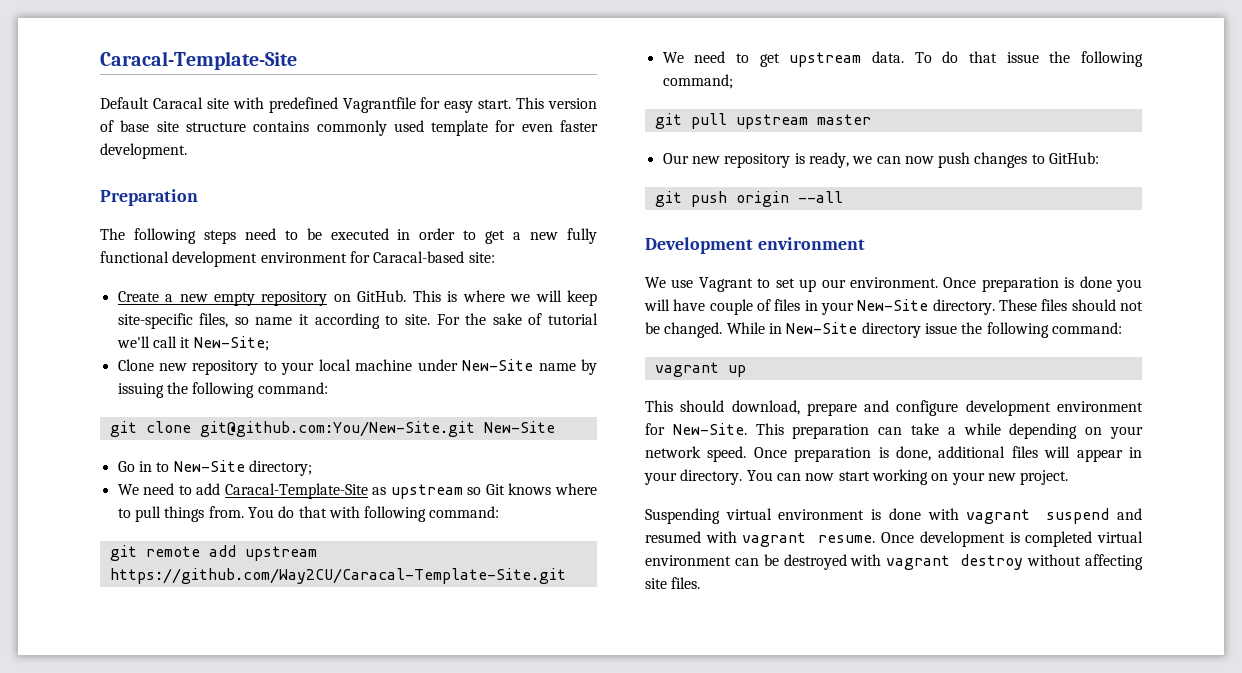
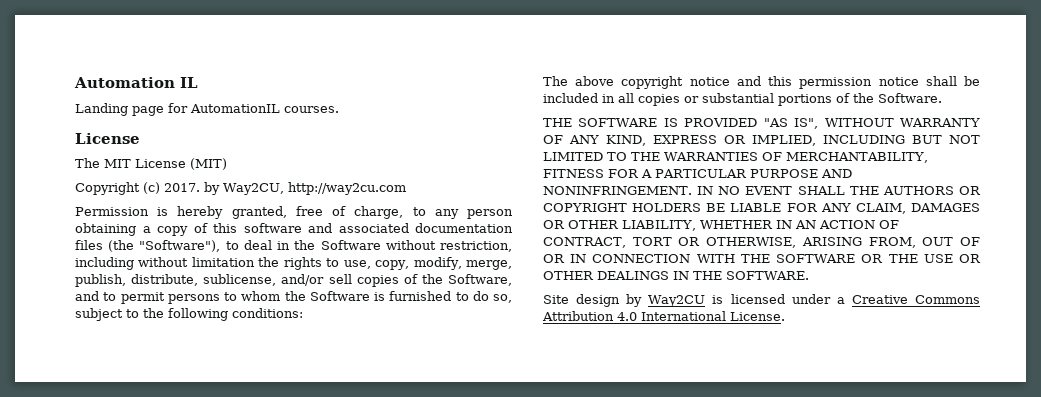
[100,51,297,70] [100,97,597,113] [100,120,598,136] [100,143,187,159] [100,189,198,206] [100,228,597,244] [100,251,495,267] [117,290,597,306] [117,313,599,329] [116,336,269,351] [117,359,597,375] [117,382,328,398] [109,421,555,437] [117,460,312,476] [117,483,598,499] [117,506,500,522] [109,545,317,561] [109,568,566,584] [662,51,1143,67] [662,74,733,89] [654,113,871,129] [662,152,1100,168] [654,191,843,207] [645,237,865,254] [645,276,1142,292] [644,299,1143,315] [645,322,1122,338] [654,362,746,377] [645,400,1143,416] [645,423,1143,439] [645,446,1142,462] [644,469,1069,485] [645,508,1142,524] [645,531,1143,547] [645,554,1143,570] [645,577,701,589] Caracal-Template-Site // Default Caracal site with predefined Vagrantfile for easy start. This version of base site structure contains commonly used template for even faster development. // Preparation // The following steps need to be executed in order to get a new fully functional development environment for Caracal-based site: // Create a new empty repository on GitHub. This is where we will keep site-specific files, so name it according to site. For the sake of tutorial we'll call it New-Site; // Clone new repository to your local machine under New-Site name by issuing the following command: // git clone git@github.com:You/New-Site.git New-Site // Go in to New-Site directory; // We need to add Caracal-Template-Site as upstream so Git knows where to pull things from. You do that with following command: // git remote add upstream https://github.com/Way2CU/Caracal-Template-Site.git // We need to get upstream data. To do that issue the following command; // git pull upstream master // Our new repository is ready, we can now push changes to GitHub: // git push origin --all // Development environment // We use Vagrant to set up our environment. Once preparation is done you will have couple of files in your New-Site directory. These files should not be changed. While in New-Site directory issue the following command: // vagrant up // This should download, prepare and configure development environment for New-Site. This preparation can take a while depending on your network speed. Once preparation is done, additional files will appear in your directory. You can now start working on your new project. // Suspending virtual environment is done with vagrant suspend and resumed with vagrant resume. Once development is completed virtual environment can be destroyed with vagrant destroy without affecting site files. -> [74,77,198,88] [75,103,339,116] [75,133,140,144] [75,158,227,170] [75,182,406,195] [75,206,513,219] [75,223,513,236] [75,240,512,252] [75,257,512,270] [75,274,512,287] [75,291,512,304] [75,308,303,321] [543,76,980,89] [543,93,942,106] [543,118,980,129] [543,135,980,146] [543,152,928,163] [543,169,852,178] [543,186,981,195] [543,203,980,214] [543,220,899,231] [543,237,980,248] [543,254,981,263] [543,271,809,280] [543,294,980,307] [542,311,785,321] Automation IL // Landing page for AutomationIL courses. // License // The MIT License (MIT) // Copyright (c) 2017. by Way2CU, http://way2cu.com // Permission is hereby granted, free of charge, to any person obtaining a copy of this software and associated documentation files (the "Software"), to deal in the Software without restriction, including without limitation the rights to use, copy, modify, merge, publish, distribute, sublicense, and/or sell copies of the Software, and to permit persons to whom the Software is furnished to do so, subject to the following conditions: // The above copyright notice and this permission notice shall be included in all copies or substantial portions of the Software. // THE SOFTWARE IS PROVIDED "AS IS", WITHOUT WARRANTY OF ANY KIND, EXPRESS OR IMPLIED, INCLUDING BUT NOT LIMITED TO THE WARRANTIES OF MERCHANTABILITY, FITNESS FOR A PARTICULAR PURPOSE AND NONINFRINGEMENT. IN NO EVENT SHALL THE AUTHORS OR COPYRIGHT HOLDERS BE LIABLE FOR ANY CLAIM, DAMAGES OR OTHER LIABILITY, WHETHER IN AN ACTION OF CONTRACT, TORT OR OTHERWISE, ARISING FROM, OUT OF OR IN CONNECTION WITH THE SOFTWARE OR THE USE OR OTHER DEALINGS IN THE SOFTWARE. // Site design by Way2CU is licensed under a Creative Commons Attribution 4.0 International License.

